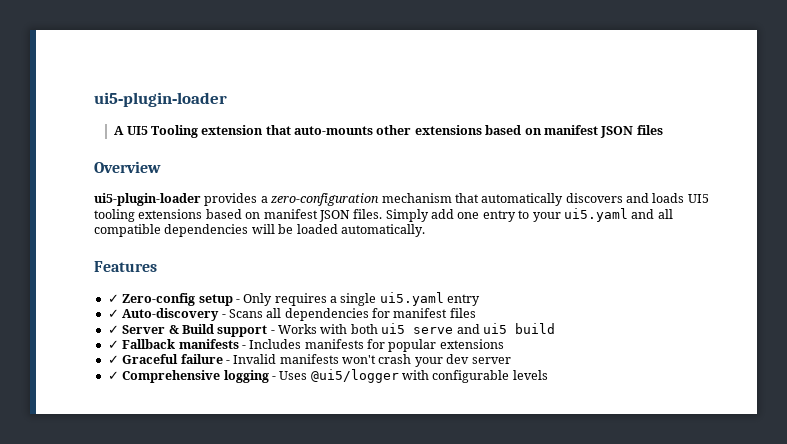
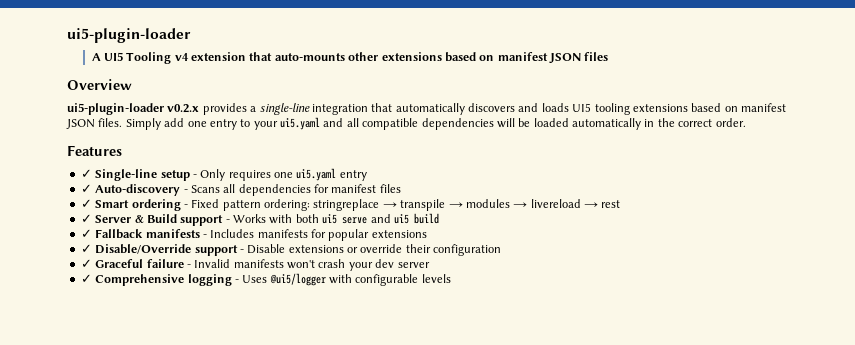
(198, 131) none -> [174,53,189,61] v4
(201, 199) none -> [167,104,200,113] v0.2.x
[270,193,452,206] zero‑configuration mechanism -> [259,103,368,115] single‑line integration
[340,224,425,237] automatically. -> [572,118,746,130] automatically in the correct order.
[122,293,196,306] Zero-config -> [95,169,158,181] Single-line
[330,293,377,306] a single -> [274,172,293,178] one
(476, 313) none -> [80,199,621,211] // ✓ Smart ordering - Fixed pattern ordering: stringreplace → transpile → modules → livereload → rest
(504, 344) none -> [80,244,502,256] // ✓ Disable/Override support - Disable extensions or override their configuration

